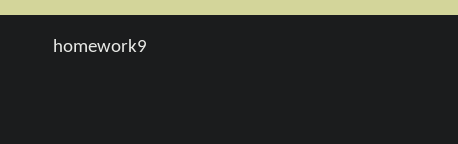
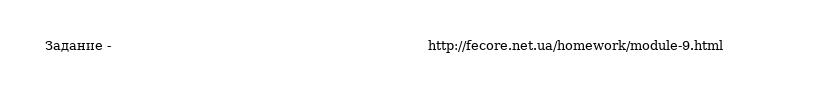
[53,39,147,52] homework9 -> [45,40,723,53] Задание - http://fecore.net.ua/homework/module-9.html

